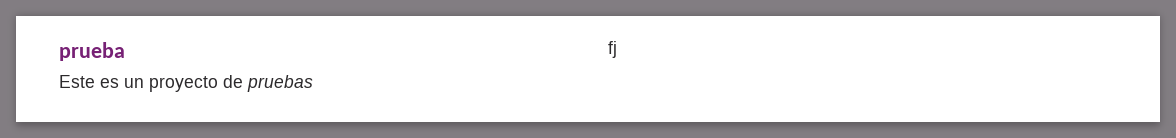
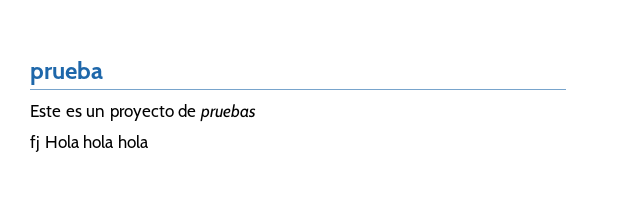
(617, 49) none -> [44,135,149,148] Hola hola hola

